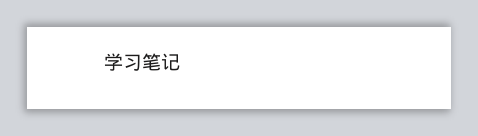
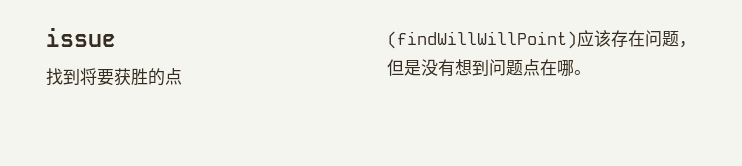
[104,53,180,71] 学习笔记 -> [46,28,116,47] [46,68,182,86] [387,30,696,49] [387,59,591,77] issue // 找到将要获胜的点(findWillWillPoint)应该存在问题，但是没有想到问题点在哪。

